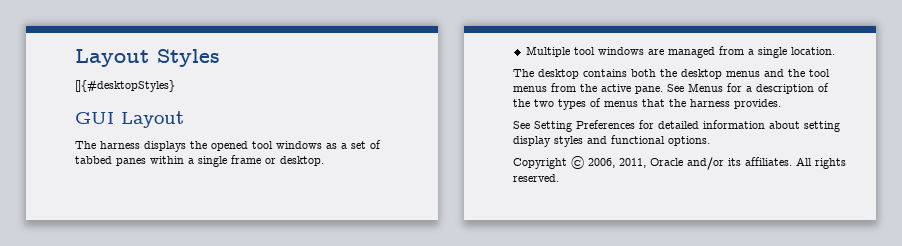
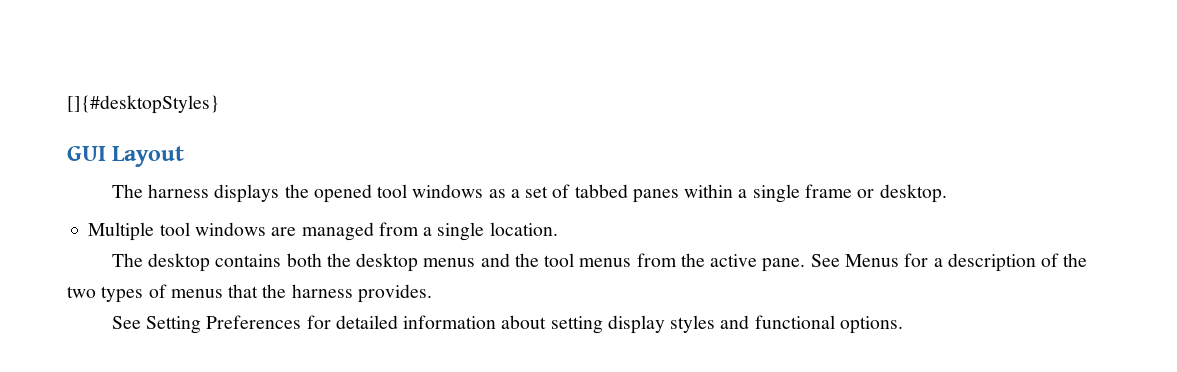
[75,49,220,67] Layout Styles // -> (67, 104) none
[513,156,846,170] [513,174,559,182] // Copyright © 2006, 2011, Oracle and/or its affiliates. All rights reserved. -> (903, 325) none

